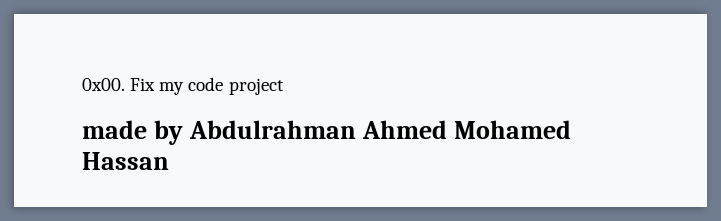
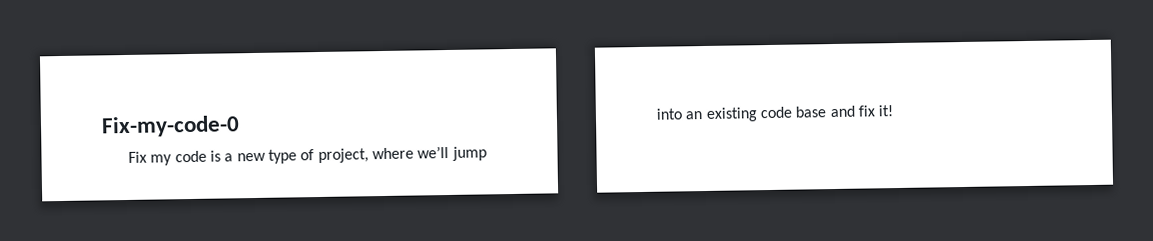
[82,78,125,91] 0x00. -> [101,115,240,138] Fix-my-code-0 //
[228,78,284,95] [82,120,571,145] [82,152,169,170] project // made by Abdulrahman Ahmed Mohamed Hassan -> [210,145,487,164] [656,105,894,122] is a new type of project, where we’ll jump into an existing code base and fix it!

